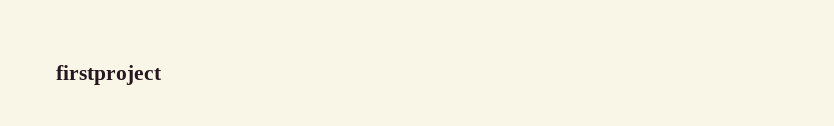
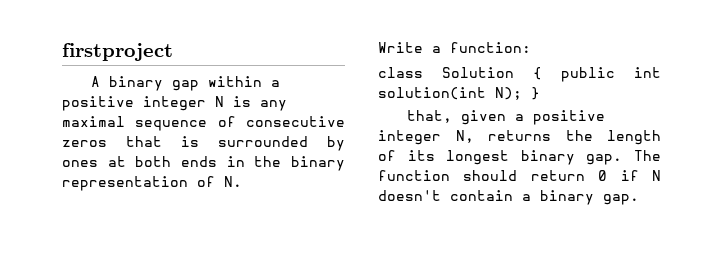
(162, 75) none -> [91,76,281,91] [62,96,287,111] [62,116,345,131] [62,136,345,151] [62,156,345,171] [62,176,242,191] [378,42,531,53] [378,67,661,82] [378,87,540,100] [407,110,606,125] [378,130,661,145] [378,150,661,165] [378,170,661,181] [378,190,639,205] // A binary gap within a positive integer N is any maximal sequence of consecutive zeros that is surrounded by ones at both ends in the binary representation of N. // Write a function: // class Solution { public int solution(int N); } // that, given a positive integer N, returns the length of its longest binary gap. The function should return 0 if N doesn't contain a binary gap.

